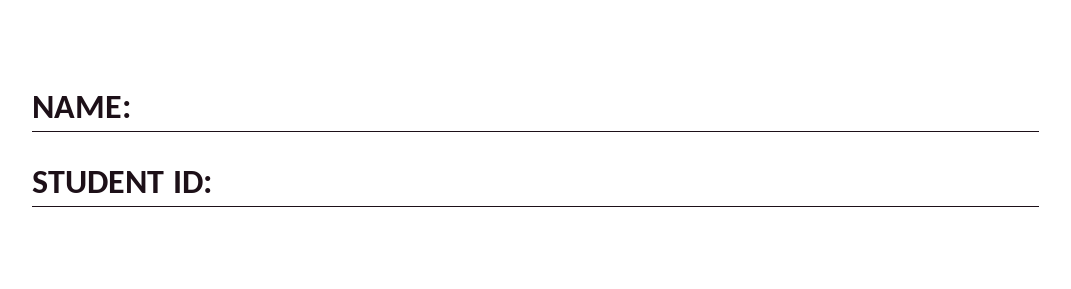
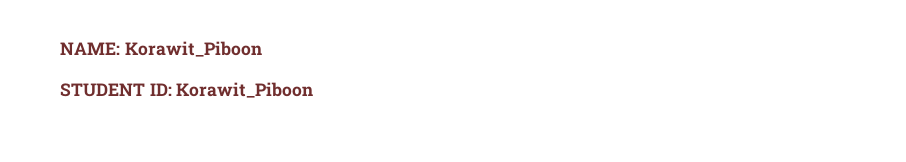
(131, 107) none -> [124,41,262,57] Korawit_Piboon
(213, 182) none -> [176,82,314,98] Korawit_Piboon

